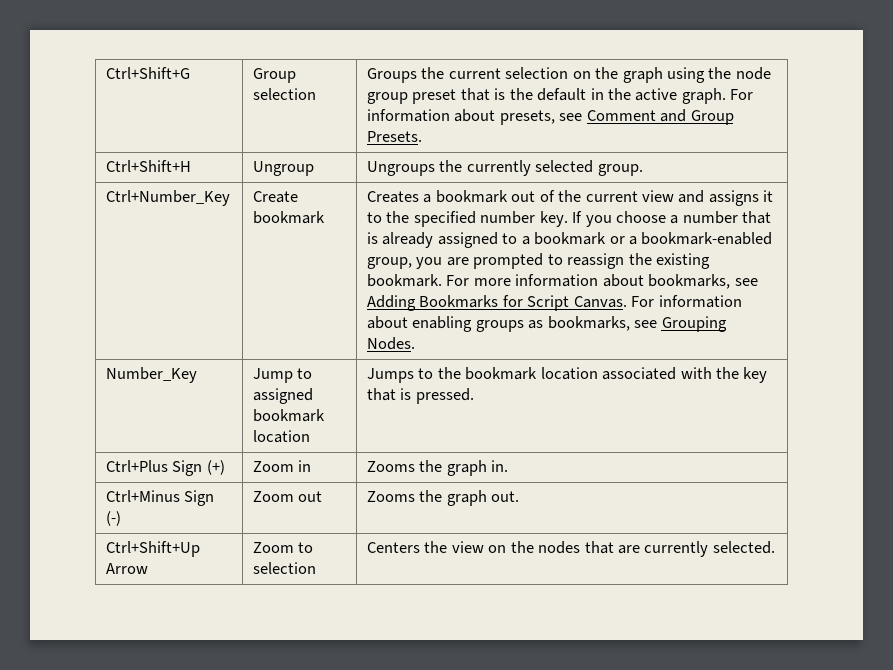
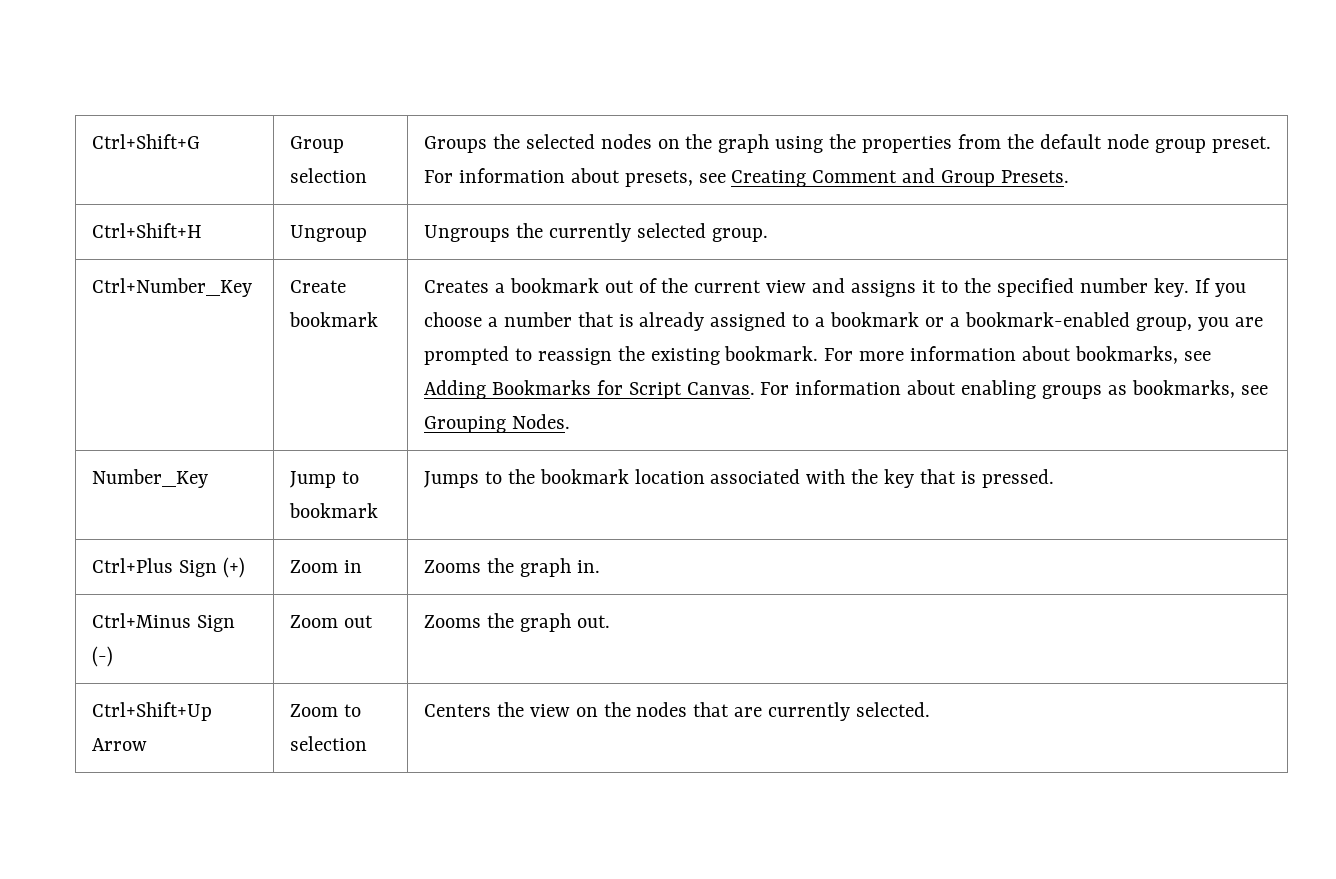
[448,67,569,79] current selection -> [525,134,652,149] selected nodes
[735,67,771,80] [366,88,726,104] node group preset that is the default in the active graph. -> [862,134,1271,153] properties from the default node group preset.
(583, 117) none -> [731,170,807,187] Creating
[252,388,313,404] [252,409,325,422] [252,430,310,443] assigned bookmark location -> [288,503,378,518] bookmark

